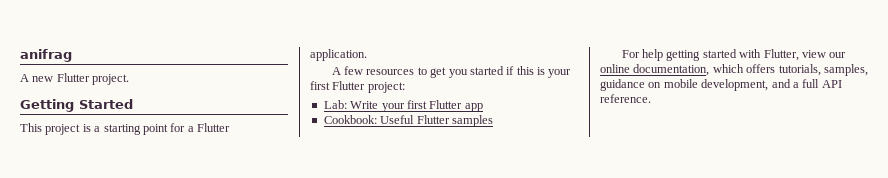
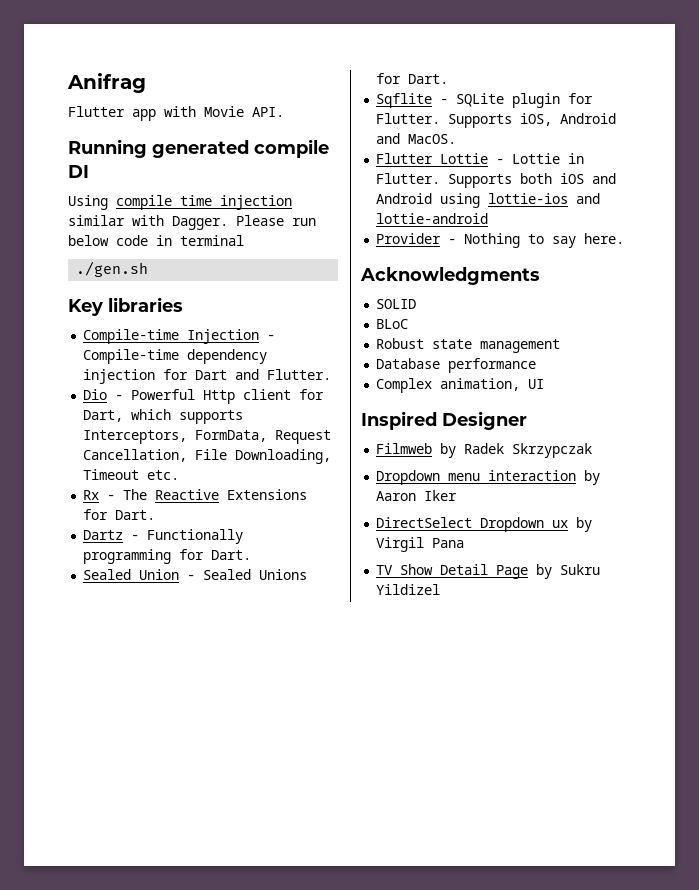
[20,49,72,62] [20,73,130,85] [20,99,133,112] [20,123,230,135] [310,49,367,61] [331,66,572,78] [310,81,405,93] [323,100,483,112] [323,115,493,127] [621,49,847,61] [600,64,868,76] [600,79,842,91] [600,94,651,103] anifrag // A new Flutter project. // Getting Started // This project is a starting point for a Flutter application. // A few resources to get you started if this is your first Flutter project: // Lab: Write your first Flutter app // Cookbook: Useful Flutter samples // For help getting started with Flutter, view our online documentation, which offers tutorials, samples, guidance on mobile development, and a full API reference. -> [67,73,146,93] [68,106,284,121] [68,139,329,158] [68,165,89,178] [68,195,292,210] [68,215,316,230] [68,235,244,246] [76,261,149,277] [68,297,183,316] [83,329,276,344] [83,349,268,364] [83,369,332,384] [83,389,325,404] [83,409,244,424] [83,430,332,444] [83,449,332,464] [83,469,180,480] [83,489,308,500] [83,509,156,520] [83,529,244,544] [83,549,252,564] [83,569,308,580] [376,73,449,84] [376,93,594,108] [376,113,617,128] [376,133,457,144] [376,153,585,164] [376,173,617,188] [376,193,601,208] [376,213,489,224] [376,233,625,248] [360,267,540,285] [376,299,417,309] [376,319,409,329] [376,338,561,353] [376,358,537,373] [376,378,545,393] [361,411,527,430] [376,443,593,458] [376,470,601,485] [376,490,458,501] [376,517,593,532] [376,537,465,552] [376,564,601,579] [376,584,441,595] Anifrag // Flutter app with Movie API. // Running generated compile DI // Using compile time injection similar with Dagger. Please run below code in terminal // ./gen.sh // Key libraries // Compile-time Injection - Compile-time dependency injection for Dart and Flutter. // Dio - Powerful Http client for Dart, which supports Interceptors, FormData, Request Cancellation, File Downloading, Timeout etc. // Rx - The Reactive Extensions for Dart. // Dartz - Functionally programming for Dart. // Sealed Union - Sealed Unions for Dart. // Sqflite - SQLite plugin for Flutter. Supports iOS, Android and MacOS. // Flutter Lottie - Lottie in Flutter. Supports both iOS and Android using lottie-ios and lottie-android // Provider - Nothing to say here. // Acknowledgments // SOLID // BLoC // Robust state management // Database performance // Complex animation, UI // Inspired Designer // Filmweb by Radek Skrzypczak // Dropdown menu interaction by Aaron Iker // DirectSelect Dropdown ux by Virgil Pana // TV Show Detail Page by Sukru Yildizel

